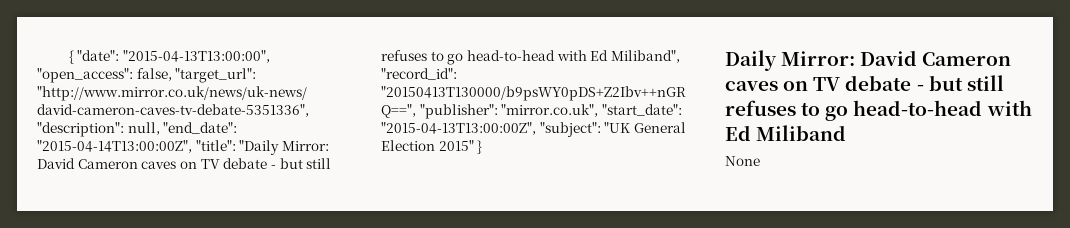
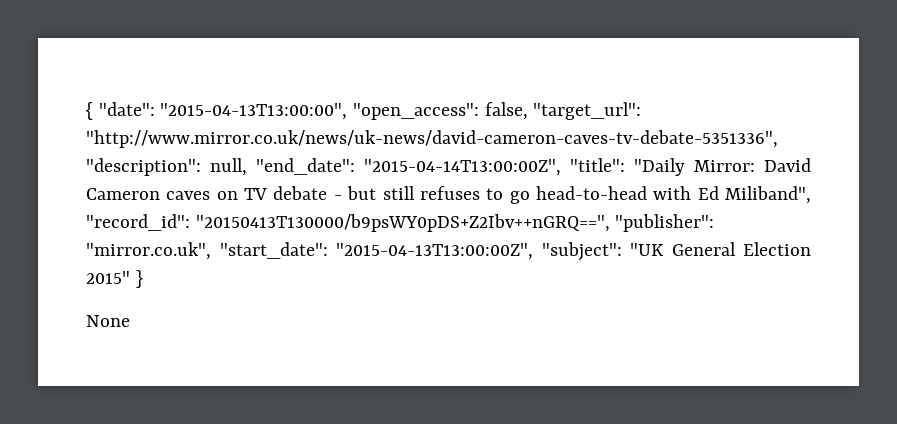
[725,50,1012,71] [725,75,1004,91] [725,100,1032,121] [725,125,847,141] // Daily Mirror: David Cameron caves on TV debate - but still refuses to go head-to-head with Ed Miliband -> (143, 279) none

